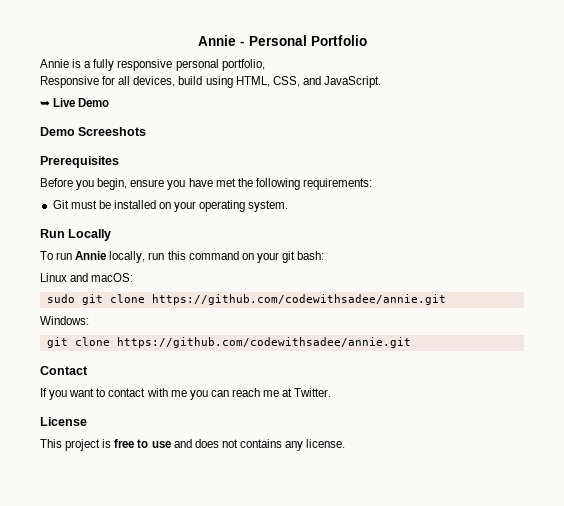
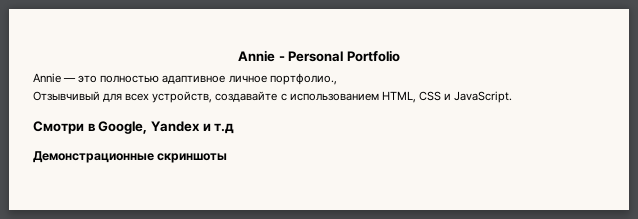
[72,59,265,71] [40,76,381,88] [40,98,110,107] [40,127,147,136] [40,156,119,168] [40,178,372,190] [52,200,289,212] [40,229,112,241] [40,251,325,263] [40,273,134,282] [46,294,446,305] [40,316,89,325] [46,337,411,348] [40,366,88,375] [40,388,332,400] [40,417,87,426] [40,439,346,451] is a fully responsive personal portfolio, // Responsive for all devices, build using HTML, CSS, and JavaScript. // ➥ Live Demo // Demo Screeshots // Prerequisites // Before you begin, ensure you have met the following requirements: // Git must be installed on your operating system. // Run Locally // To run Annie locally, run this command on your git bash: // Linux and macOS: // sudo git clone https://github.com/codewithsadee/annie.git // Windows: // git clone https://github.com/codewithsadee/annie.git // Contact // If you want to contact with me you can reach me at Twitter. // License // This project is free to use and does not contains any license. -> [63,73,337,85] [33,91,513,103] [33,121,235,134] [33,151,228,163] — это полностью адаптивное личное портфолио., // Отзывчивый для всех устройств, создавайте с использованием HTML, CSS и JavaScript. // Смотри в Google, Yandex и т.д // Демонстрационные скриншоты

